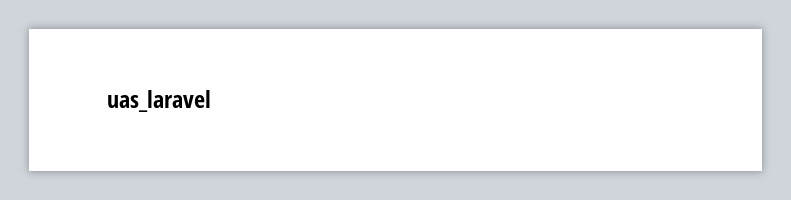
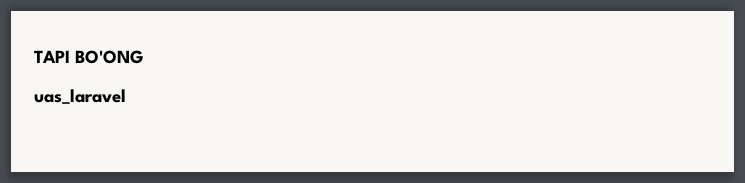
(107, 101) none -> [34,50,144,64] TAPI BO'ONG //

